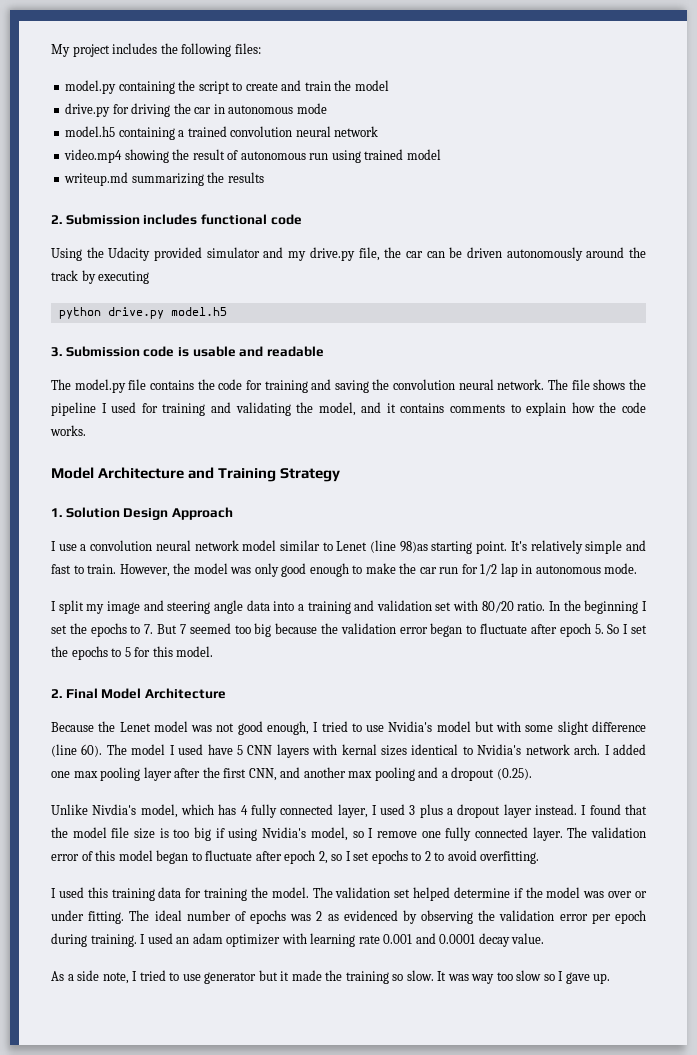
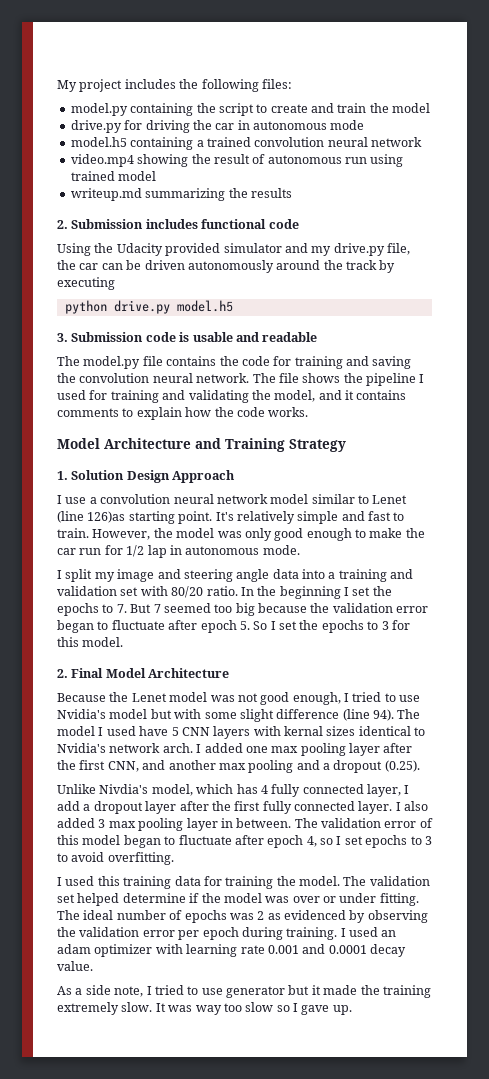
[399,541,428,553] 98)as -> [87,511,126,523] 126)as
[124,647,131,657] 5 -> [381,621,389,630] 3
[81,744,103,757] 60). -> [373,709,394,721] 94).
[380,804,647,818] [51,827,563,841] used 3 plus a dropout layer instead. I found that the model file size is too big if using Nvidia's model, so I remove one fully connected layer. -> [57,801,429,814] [57,818,292,831] add a dropout layer after the first fully connected layer. I also added 3 max pooling layer in between.
[318,851,328,864] 2, -> [306,836,317,847] 4,
[424,851,431,861] 2 -> [424,836,432,845] 3
[392,974,404,981] so -> [57,1002,119,1015] extremely

